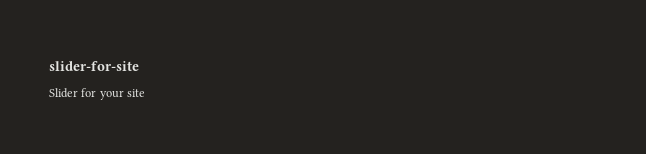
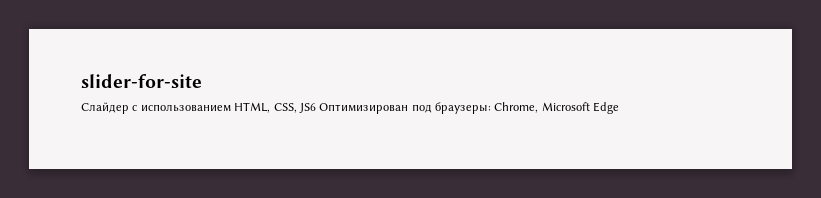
[49,88,146,100] Slider for your site -> [81,102,620,114] Слайдер с использованием HTML, CSS, JS6 Оптимизирован под браузеры: Chrome, Microsoft Edge

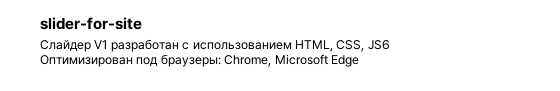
(129, 108) none -> [94,39,179,52] V1 разработан
(316, 108) none -> (390, 45) //

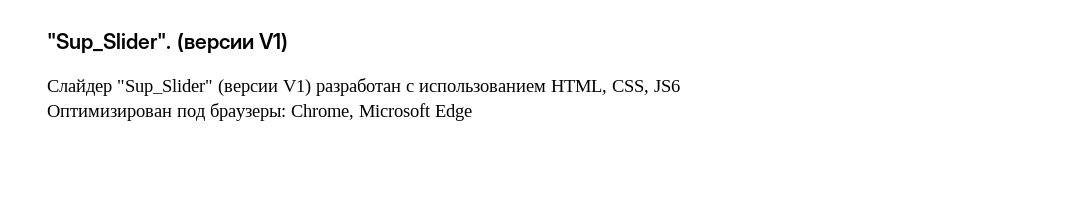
[40,17,142,30] [40,40,108,52] slider-for-site // Слайдер V1 -> [47,32,289,54] [47,79,311,96] "Sup_Slider". (версии V1) // Слайдер "Sup_Slider" (версии V1)

